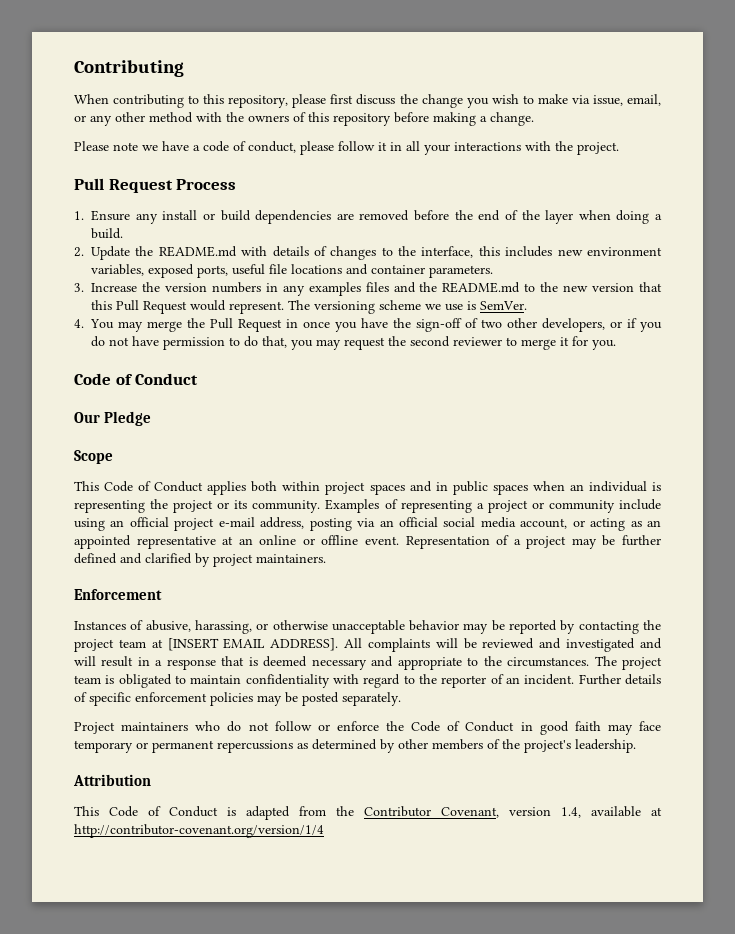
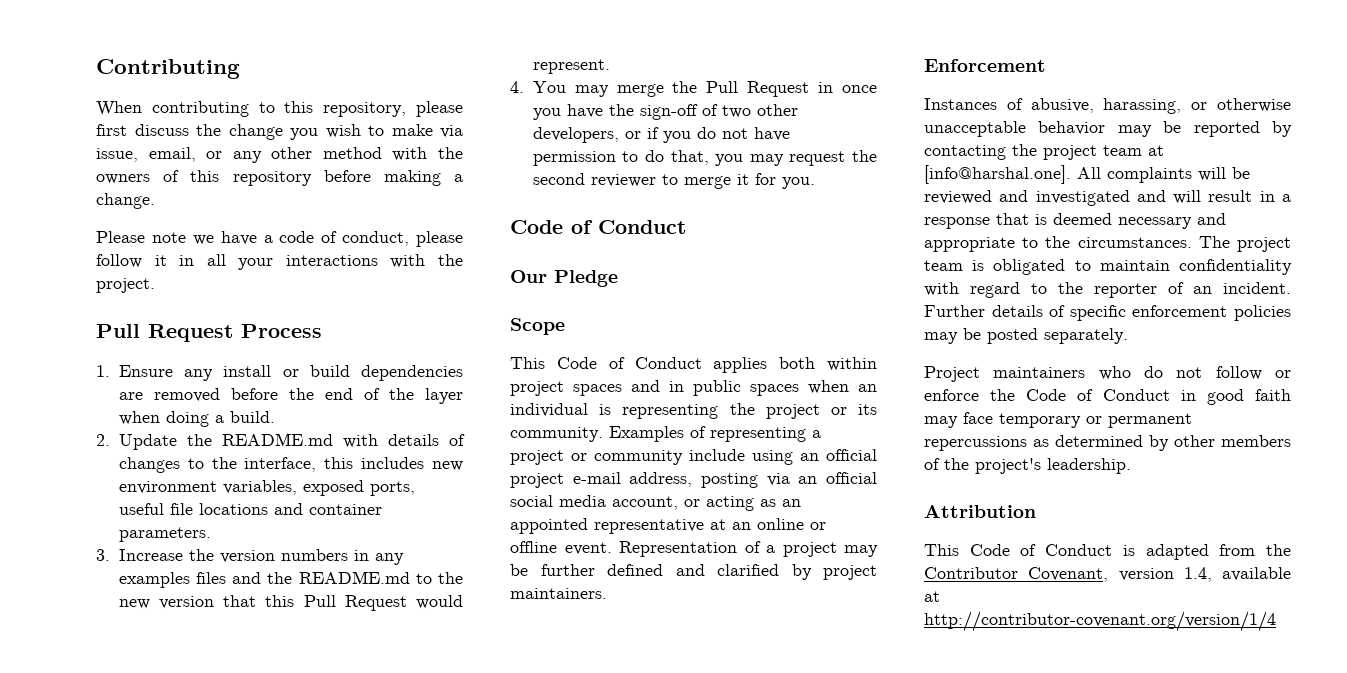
[288,300,528,314] The versioning scheme we use is SemVer. -> (610, 66) none
[167,638,339,651] [INSERT EMAIL ADDRESS]. -> [924,165,1071,184] [info@harshal.one].

